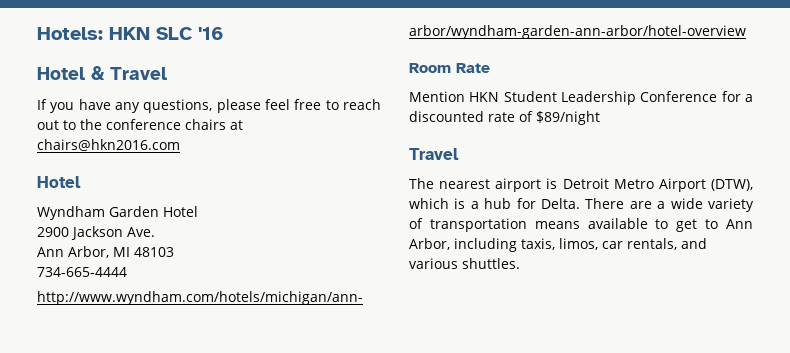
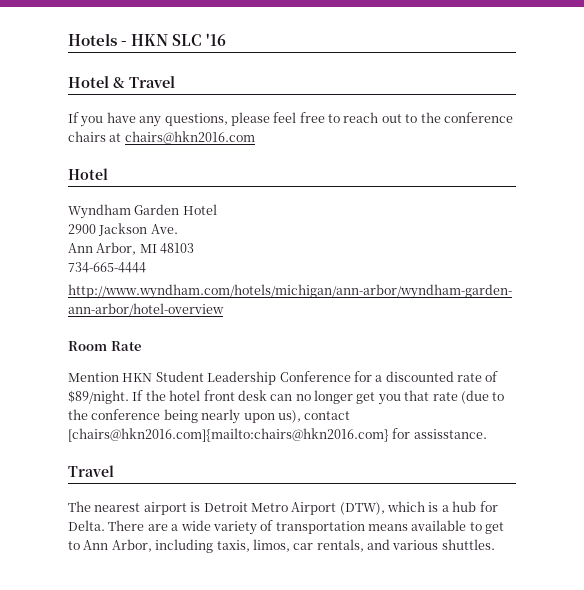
[37,27,103,40] Hotels: -> [68,33,128,46] Hotels -
[536,111,600,125] $89/night -> [68,390,505,405] [68,409,351,424] [68,428,487,442] $89/night. If the hotel front desk can no longer get you that rate (due to the conference being nearly upon us), contact [chairs@hkn2016.com]{mailto:chairs@hkn2016.com} for assisstance.

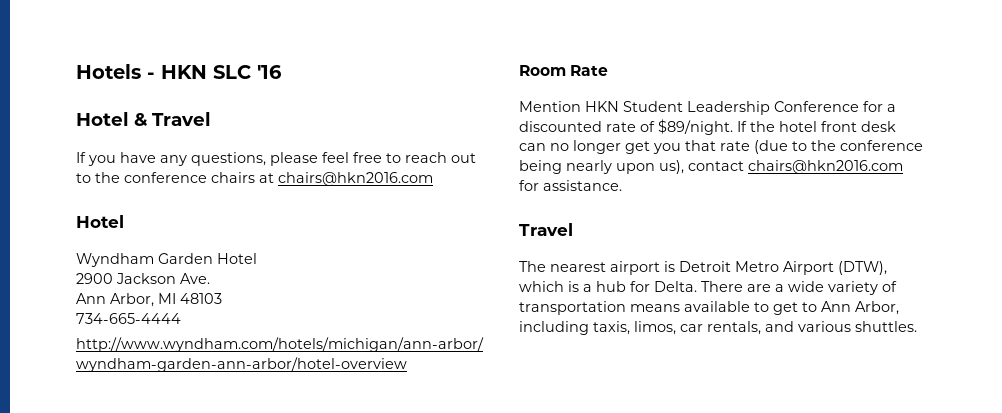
[68,428,487,442] [chairs@hkn2016.com]{mailto:chairs@hkn2016.com} for assisstance. -> [748,160,903,174] [519,180,622,191] chairs@hkn2016.com for assistance.

